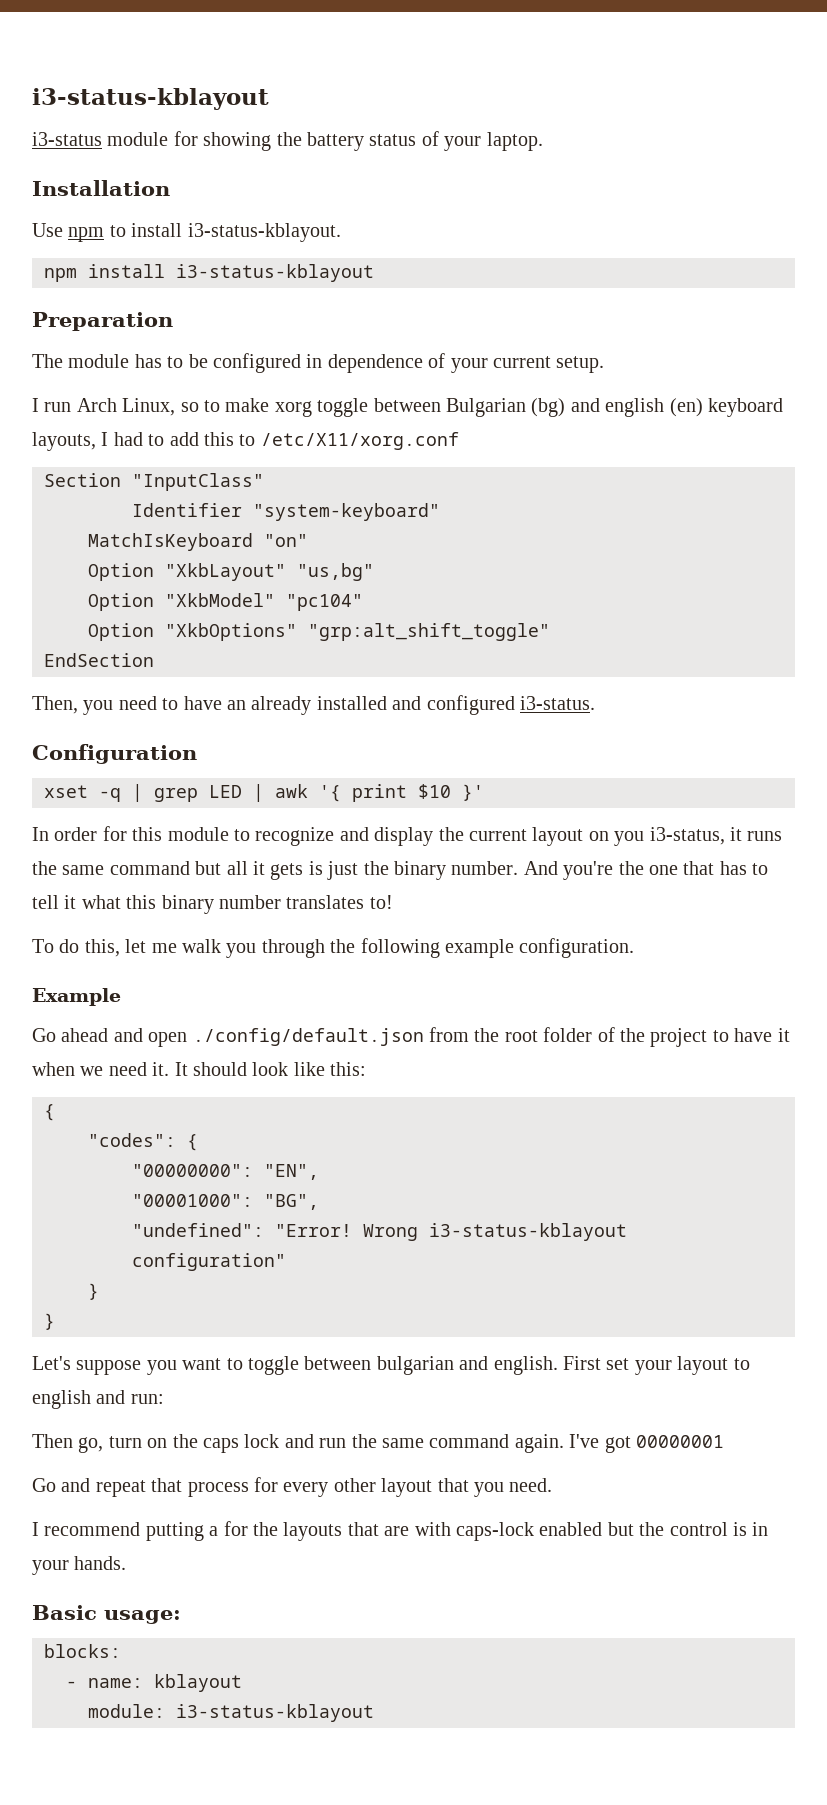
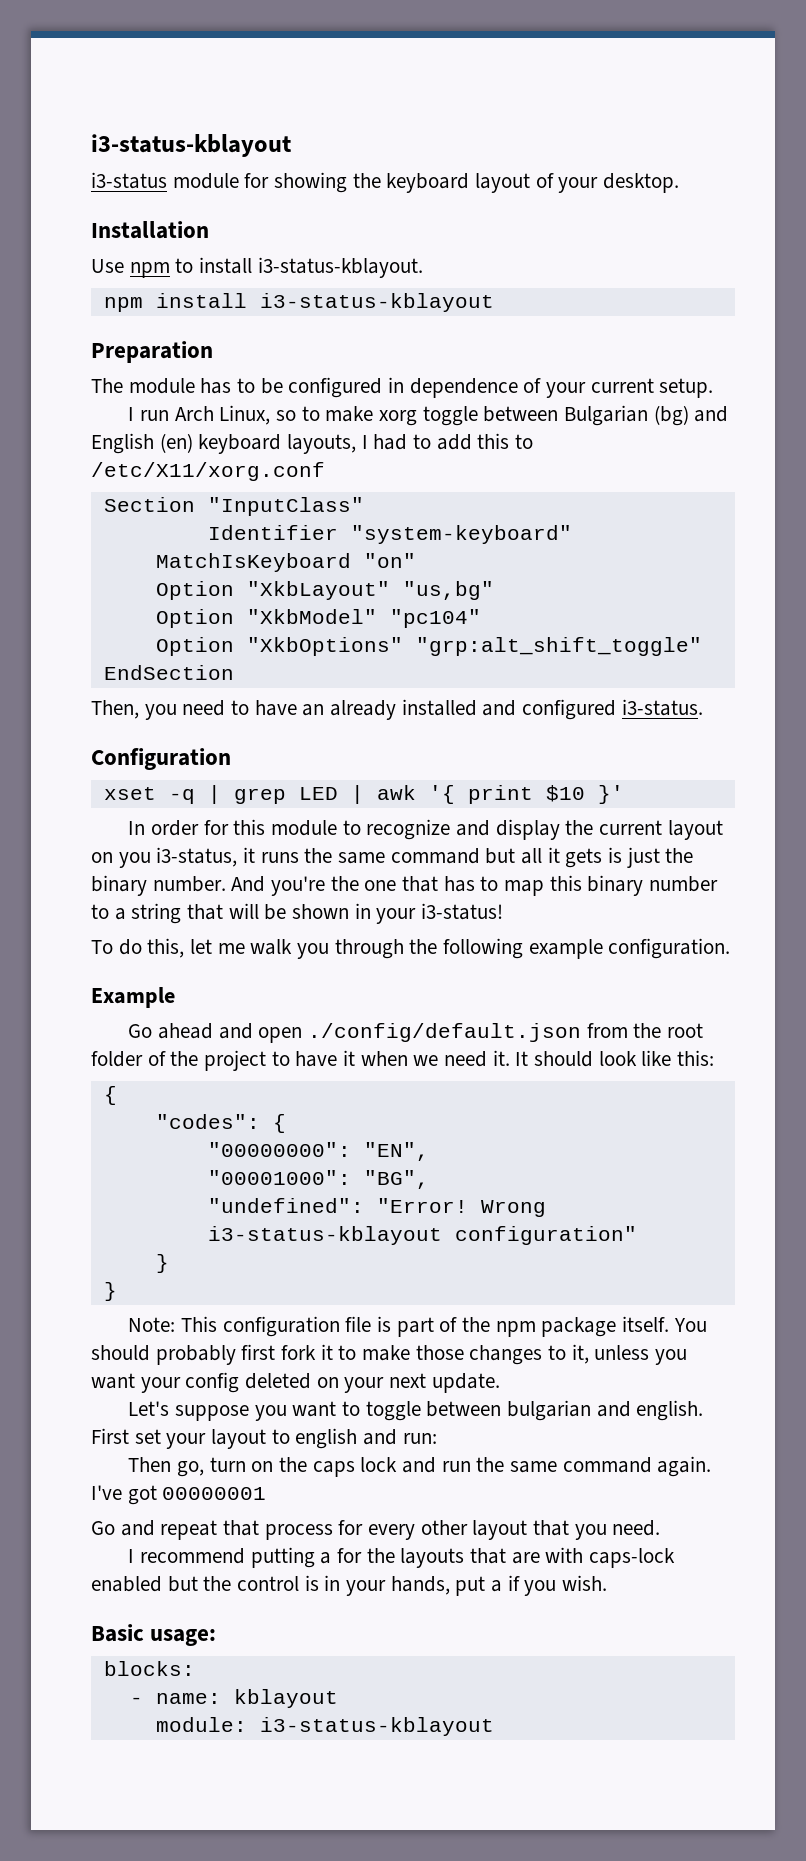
[307,131,543,151] battery status of your laptop. -> [386,173,680,193] keyboard layout of your desktop.
[605,398,665,417] english -> [91,433,154,454] English
[32,895,393,914] tell it what this binary number translates to! -> [504,875,719,896] [91,903,504,924] map this binary number to a string that will be shown in your i3-status!
(55, 1321) none -> [128,1316,707,1337] [91,1344,688,1365] [91,1372,500,1393] // Note: This configuration file is part of the npm package itself. You should probably first fork it to make those changes to it, unless you want your config deleted on your next update.
[74,1556,127,1570] hands. -> [390,1575,608,1596] hands, put a if you wish.

